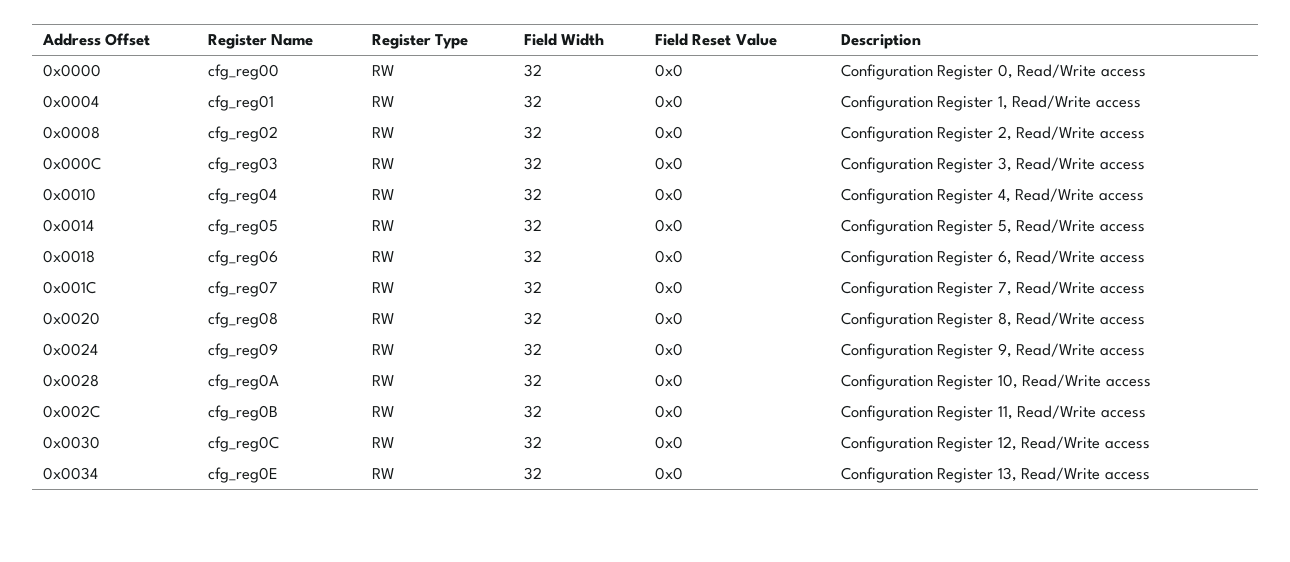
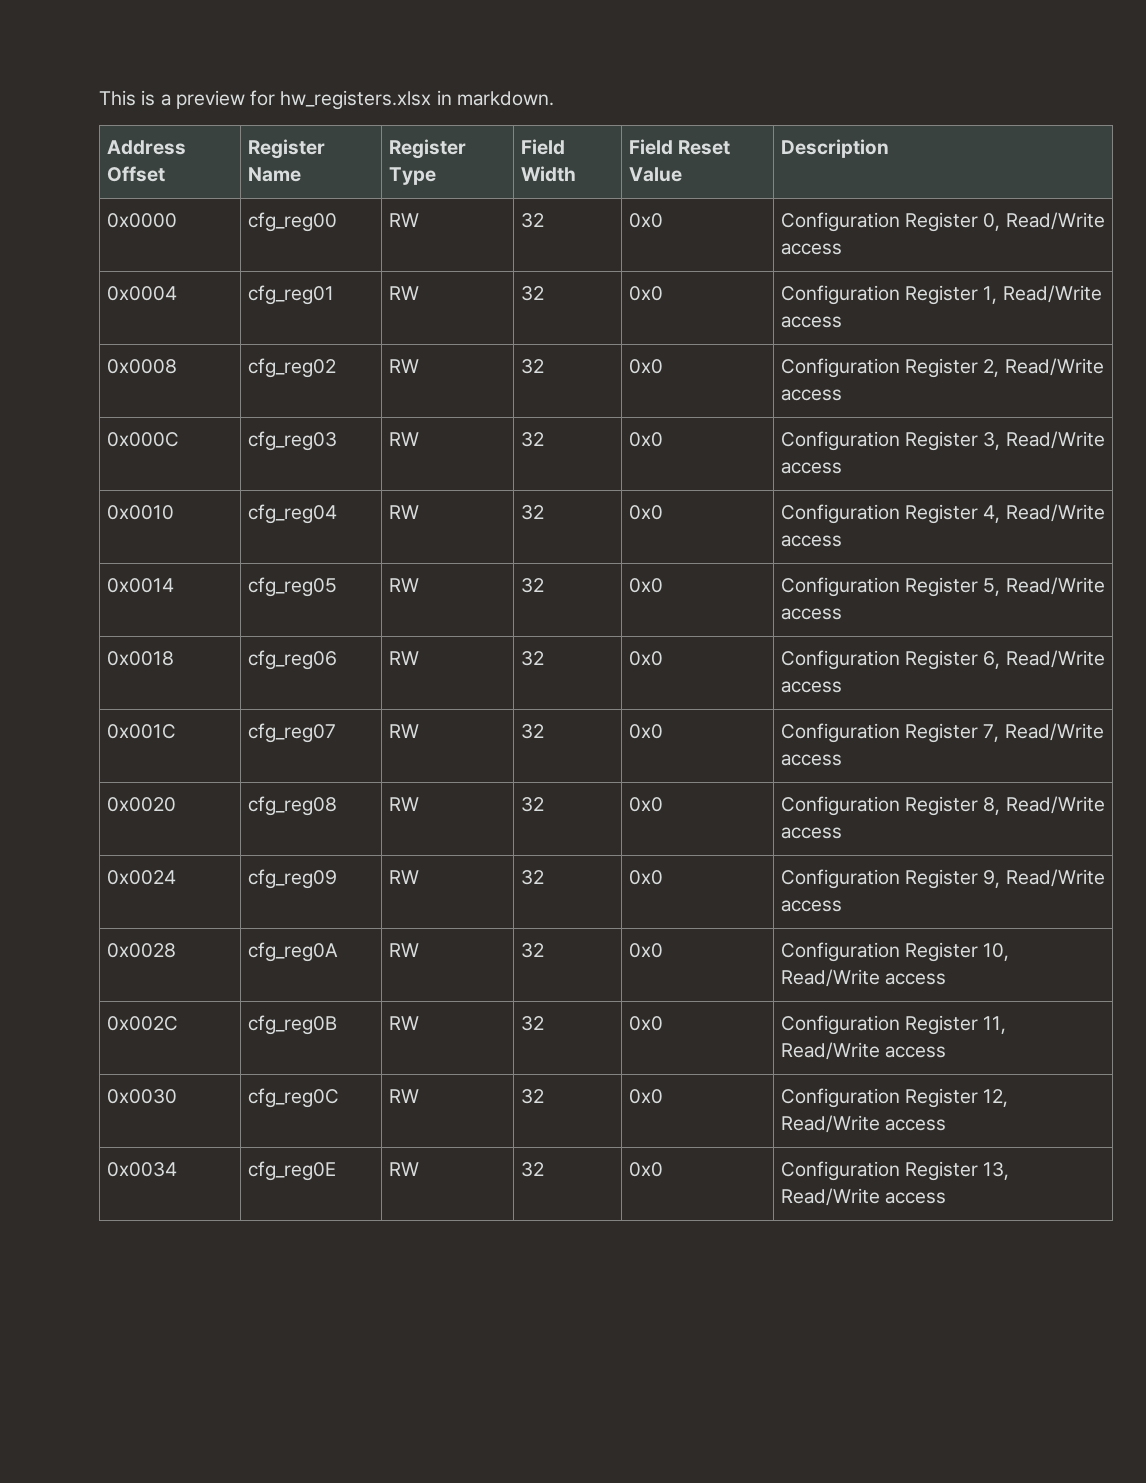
(41, 39) none -> [99,90,554,110] This is a preview for hw_registers.xlsx in markdown. //

